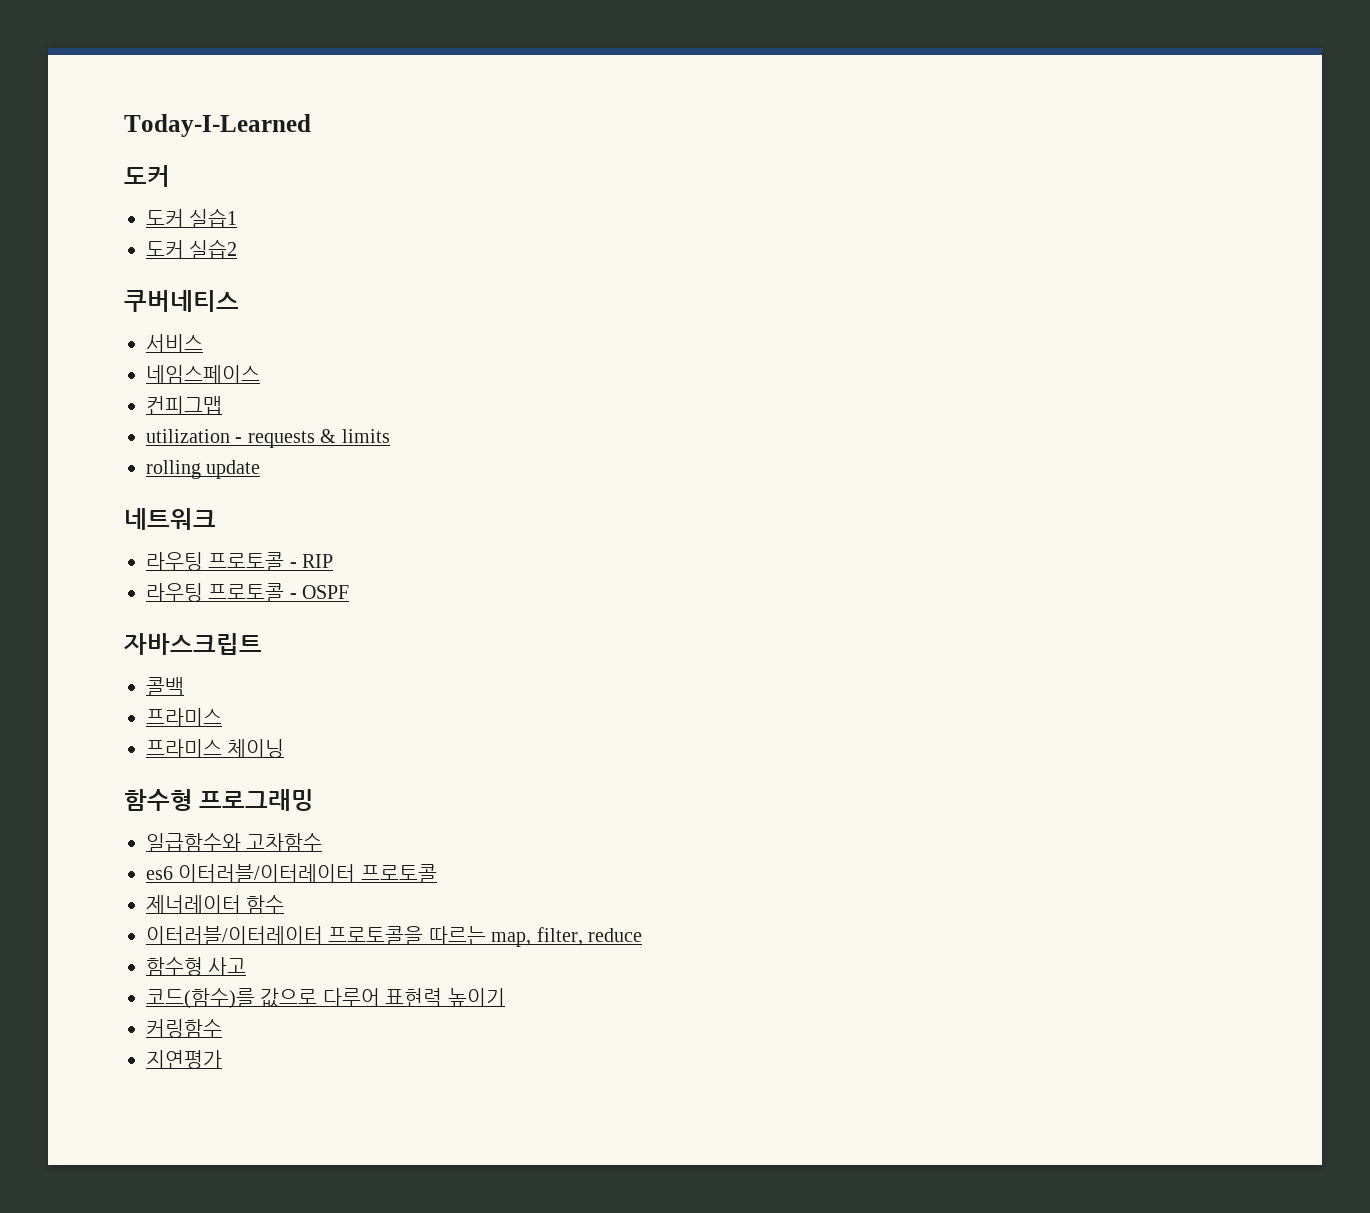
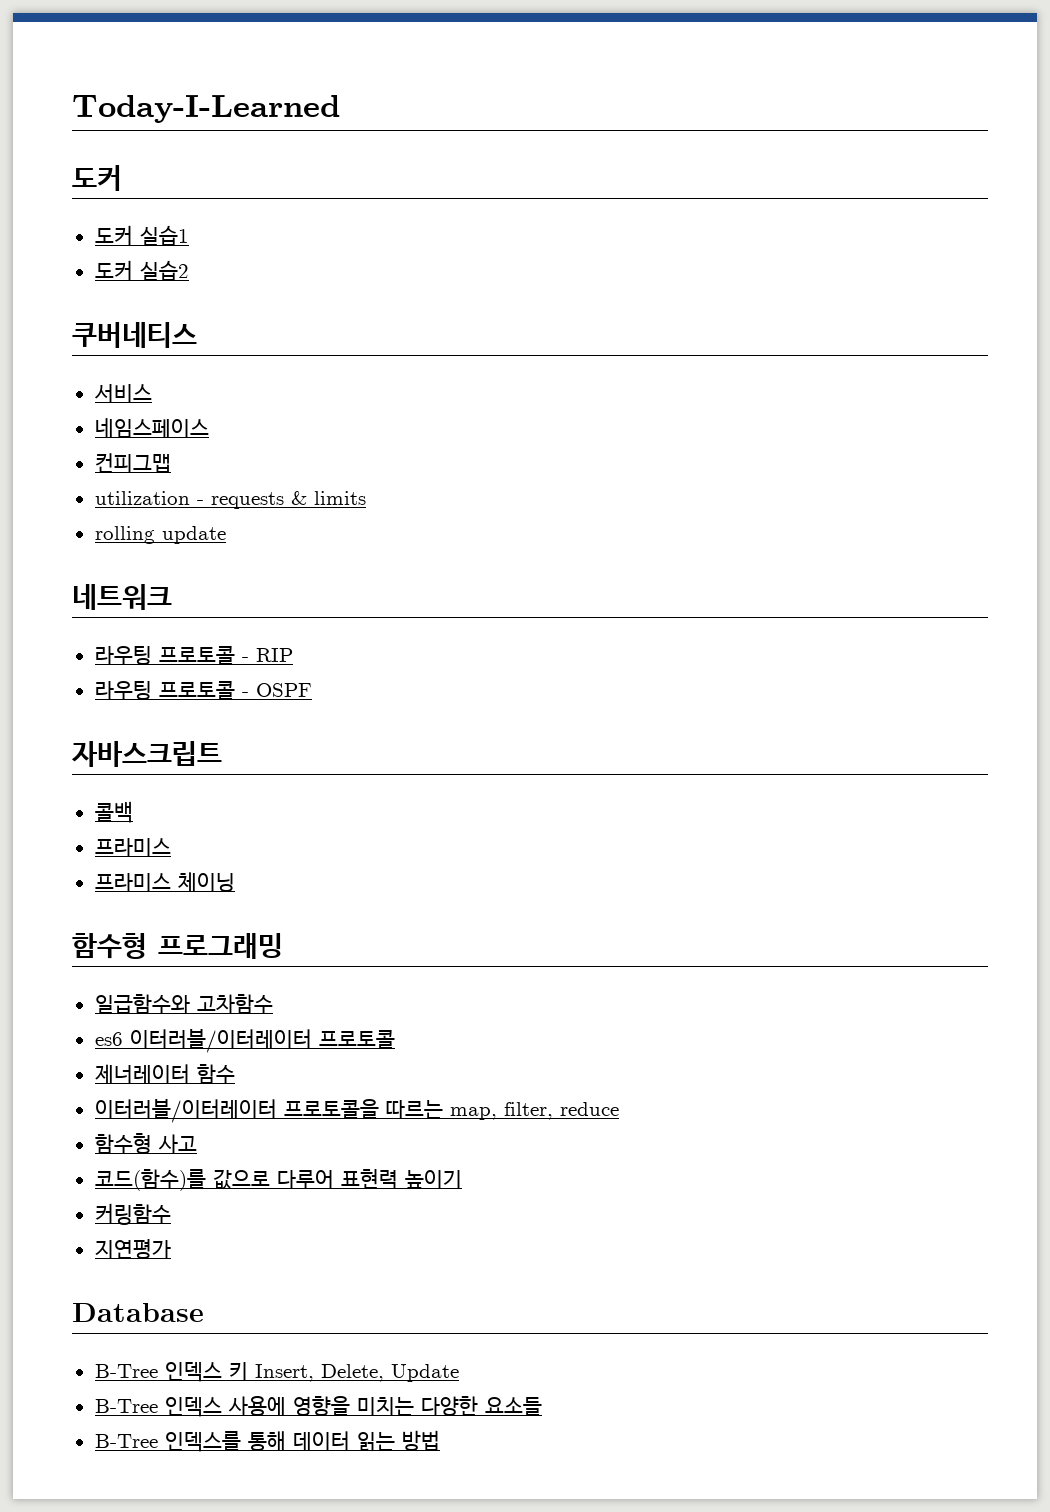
(222, 1059) none -> [72,1303,204,1322] [94,1362,459,1382] [94,1396,542,1417] [94,1430,440,1452] // Database // B-Tree 인덱스 키 Insert, Delete, Update // B-Tree 인덱스 사용에 영향을 미치는 다양한 요소들 // B-Tree 인덱스를 통해 데이터 읽는 방법

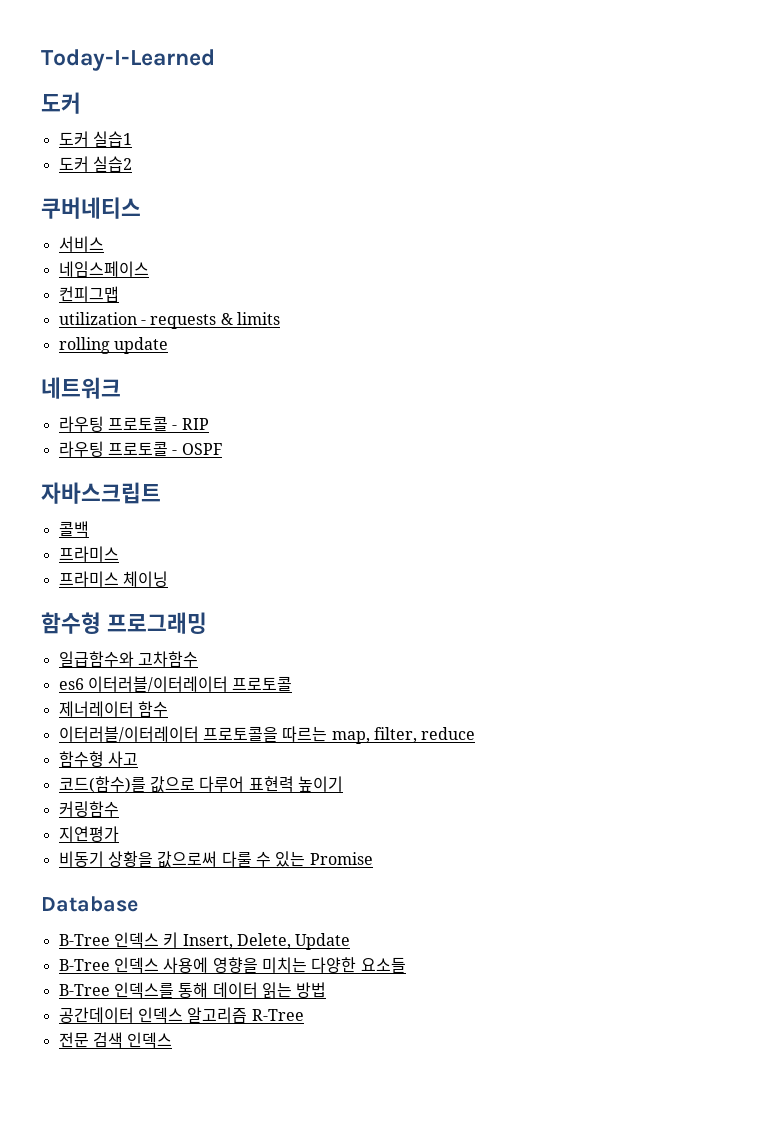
(171, 1249) none -> [58,851,373,868] // 비동기 상황을 값으로써 다룰 수 있는 Promise
(440, 1440) none -> [58,1007,304,1023] [58,1032,173,1048] // 공간데이터 인덱스 알고리즘 R-Tree // 전문 검색 인덱스

